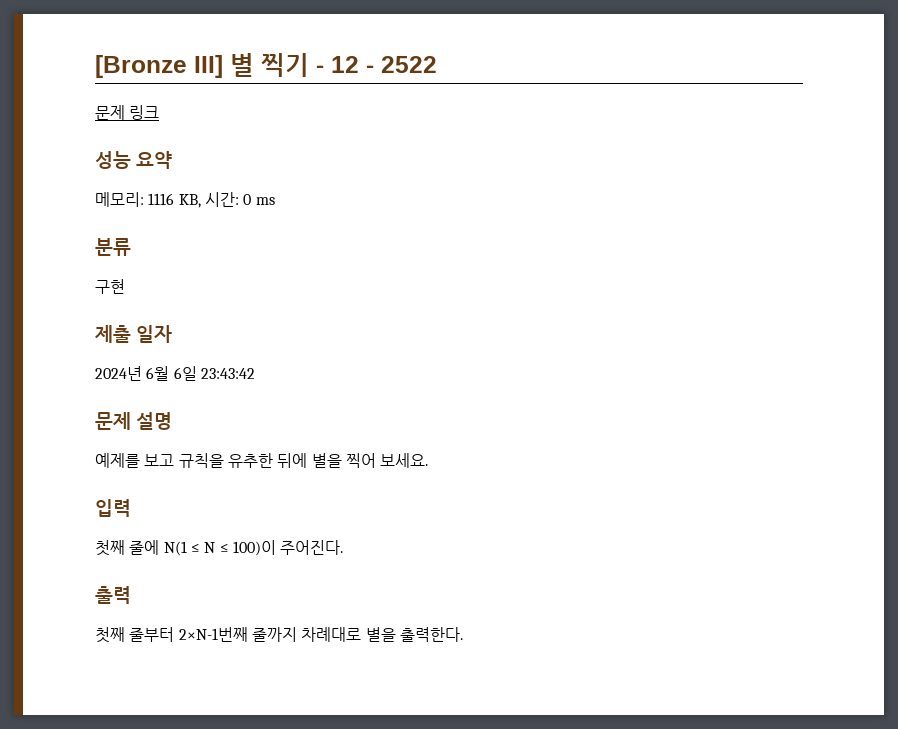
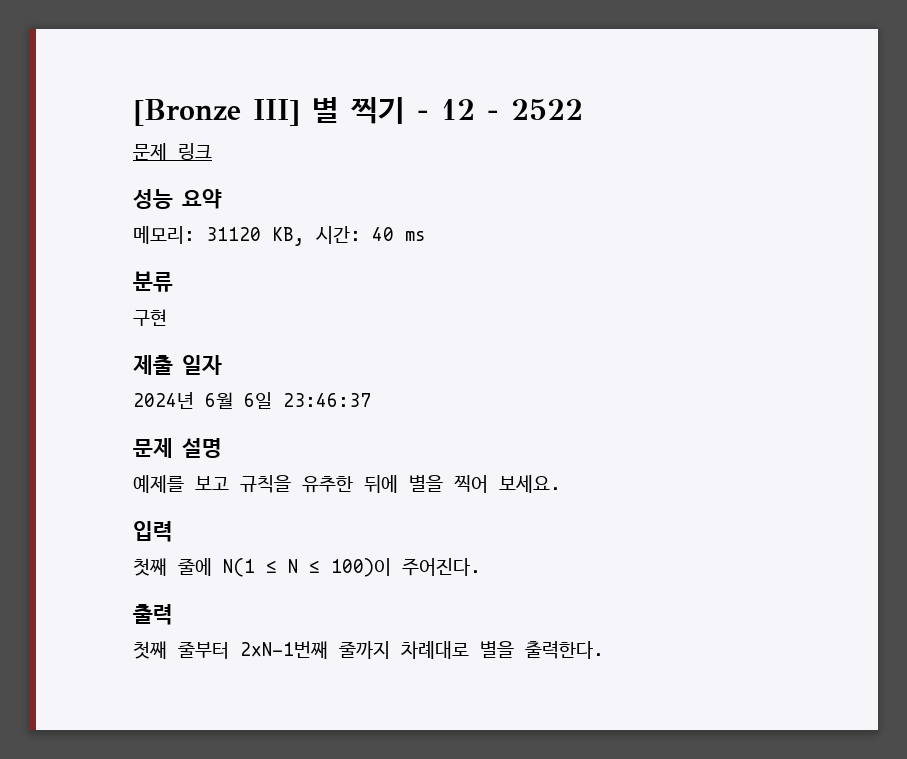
[148,193,175,205] 1116 -> [206,227,261,241] 31120
[243,194,252,205] 0 -> [372,227,394,241] 40
[200,368,255,379] 23:43:42 -> [283,393,371,407] 23:46:37

